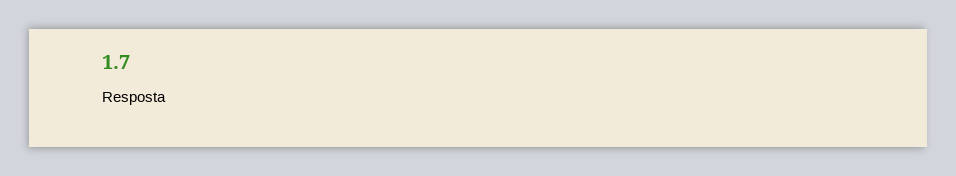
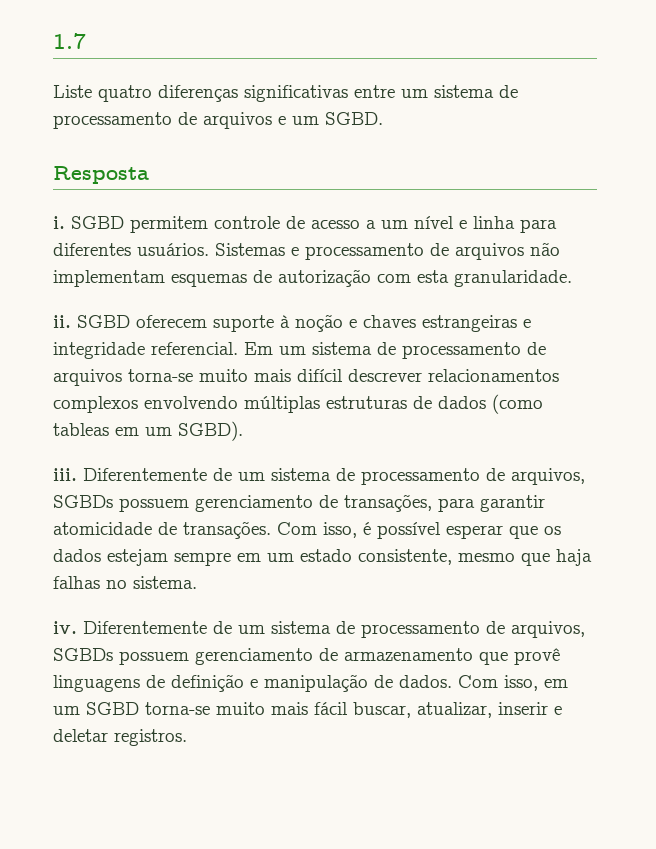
[102,92,166,105] Resposta -> [53,85,518,102] [53,112,383,129] [53,166,149,184] [53,216,557,233] [53,242,560,260] [53,269,572,287] [53,314,531,332] [53,342,546,359] [53,369,559,386] [53,394,543,414] [53,421,243,441] [53,468,585,485] [53,494,545,512] [53,521,561,539] [53,549,592,566] [53,576,197,589] [53,621,585,638] [53,648,560,665] [53,674,568,692] [53,702,562,718] [53,729,187,746] Liste quatro diferenças significativas entre um sistema de processamento de arquivos e um SGBD. // Resposta // i. SGBD permitem controle de acesso a um nível e linha para diferentes usuários. Sistemas e processamento de arquivos não implementam esquemas de autorização com esta granularidade. // ii. SGBD oferecem suporte à noção e chaves estrangeiras e integridade referencial. Em um sistema de processamento de arquivos torna-se muito mais difícil descrever relacionamentos complexos envolvendo múltiplas estruturas de dados (como tableas em um SGBD). // iii. Diferentemente de um sistema de processamento de arquivos, SGBDs possuem gerenciamento de transações, para garantir atomicidade de transações. Com isso, é possível esperar que os dados estejam sempre em um estado consistente, mesmo que haja falhas no sistema. // iv. Diferentemente de um sistema de processamento de arquivos, SGBDs possuem gerenciamento de armazenamento que provê linguagens de definição e manipulação de dados. Com isso, em um SGBD torna-se muito mais fácil buscar, atualizar, inserir e deletar registros.

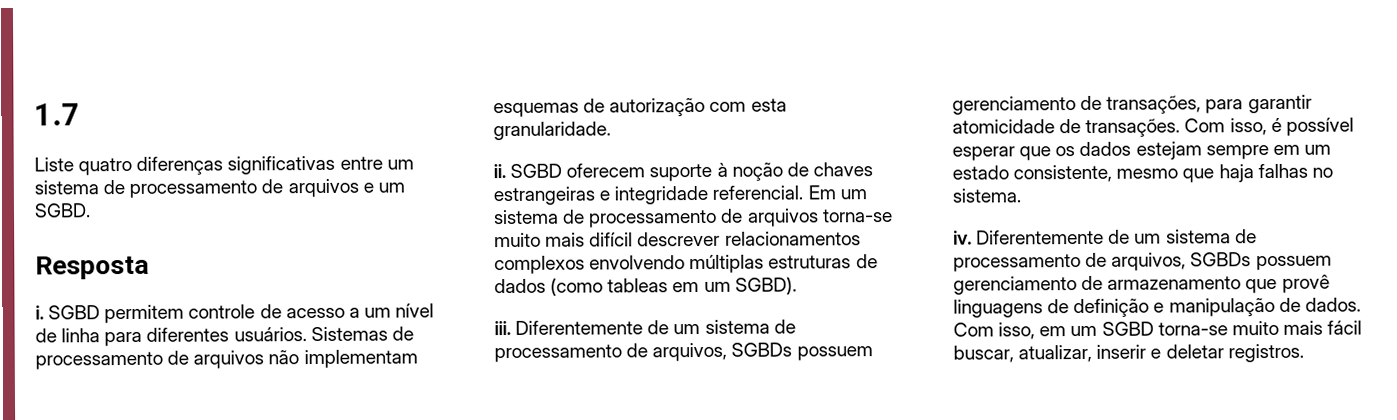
[459,220,467,229] e -> [35,328,57,343] de
[291,247,299,256] e -> [391,326,414,341] de
[349,319,357,328] e -> [786,162,809,177] de

